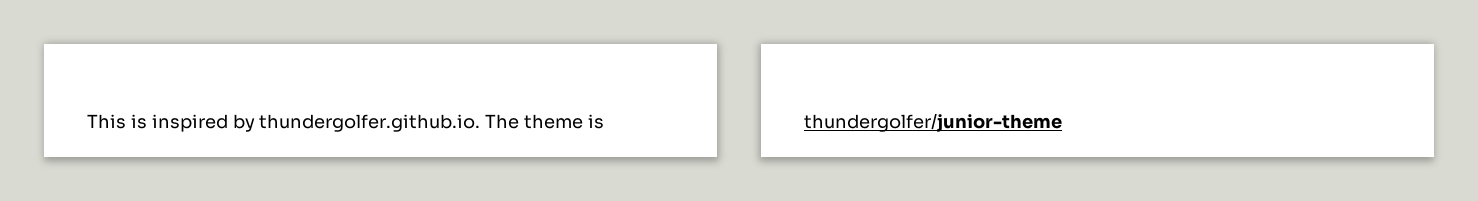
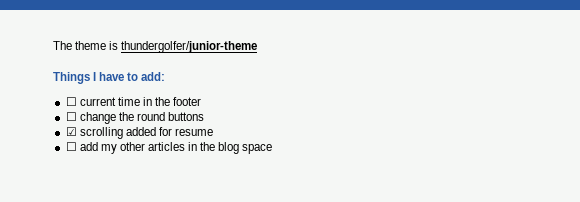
[87,114,481,132] This is inspired by thundergolfer.github.io. -> (53, 45) none
(1062, 122) none -> [53,72,166,84] [65,97,202,106] [65,112,205,124] [65,127,214,139] [65,142,273,154] // Things I have to add: // ☐ current time in the footer // ☐ change the round buttons // ☑ scrolling added for resume // ☐ add my other articles in the blog space

